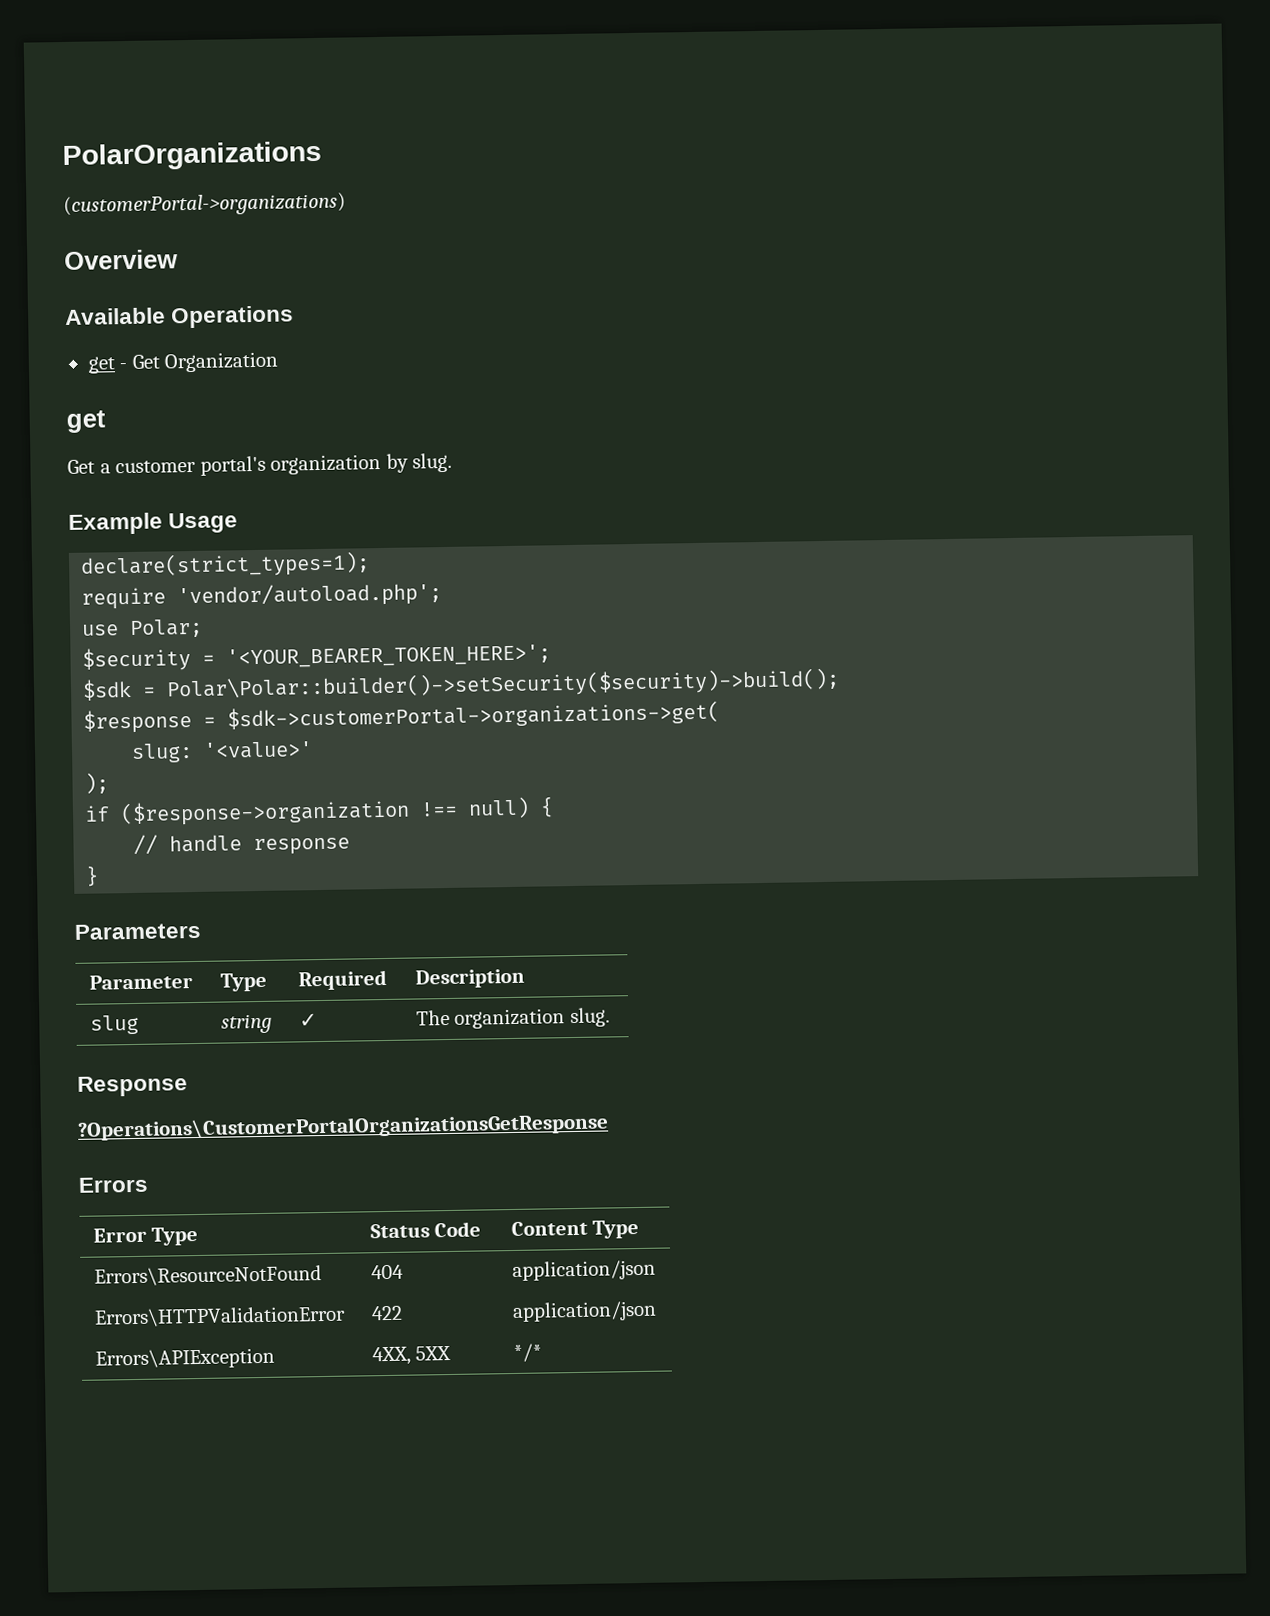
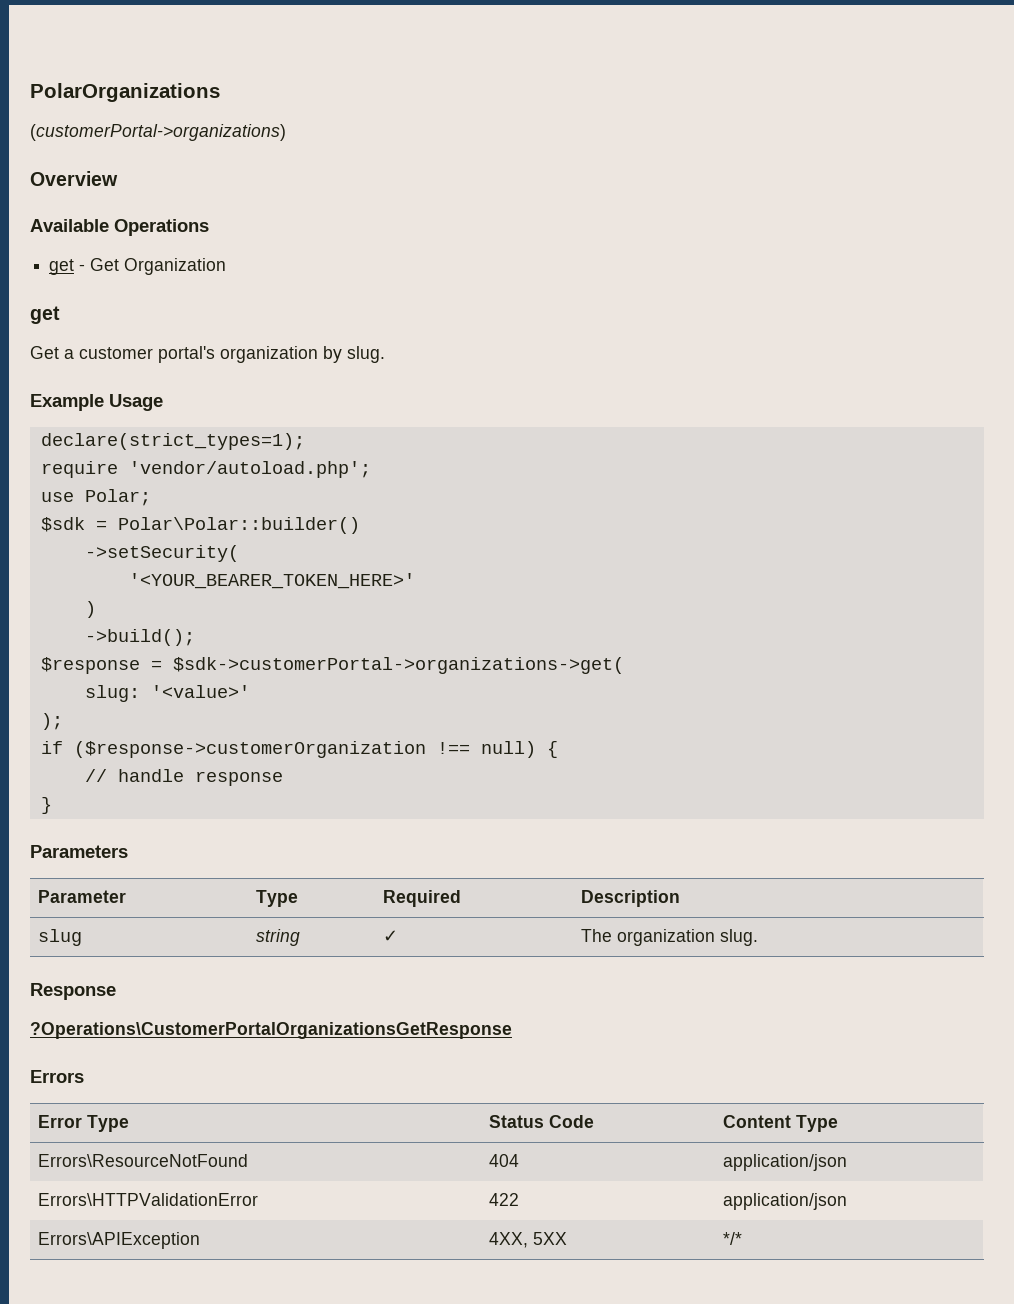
[82,644,552,672] // $security = '<YOUR_BEARER_TOKEN_HERE>'; -> (151, 497) none
[166,667,841,702] Polar\Polar::builder()->setSecurity($security)->build(); -> [117,517,360,534] [84,545,239,562] [128,573,415,589] [84,601,96,618] [84,629,195,646] Polar\Polar::builder() // ->setSecurity( // '<YOUR_BEARER_TOKEN_HERE>' // ) // ->build();
[120,798,411,827] ($response->organization -> [73,741,426,758] ($response->customerOrganization

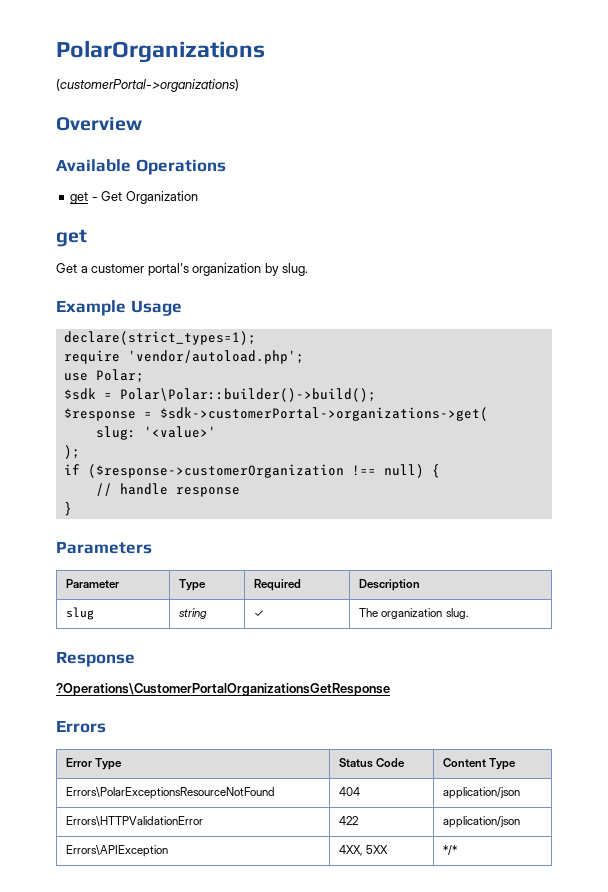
[117,517,360,534] [84,545,239,562] [128,573,415,589] [84,601,96,618] [84,629,195,646] Polar\Polar::builder() // ->setSecurity( // '<YOUR_BEARER_TOKEN_HERE>' // ) // ->build(); -> [119,388,376,402] Polar\Polar::builder()->build();
[37,1154,248,1167] Errors\ResourceNotFound -> [66,787,276,799] Errors\PolarExceptionsResourceNotFound

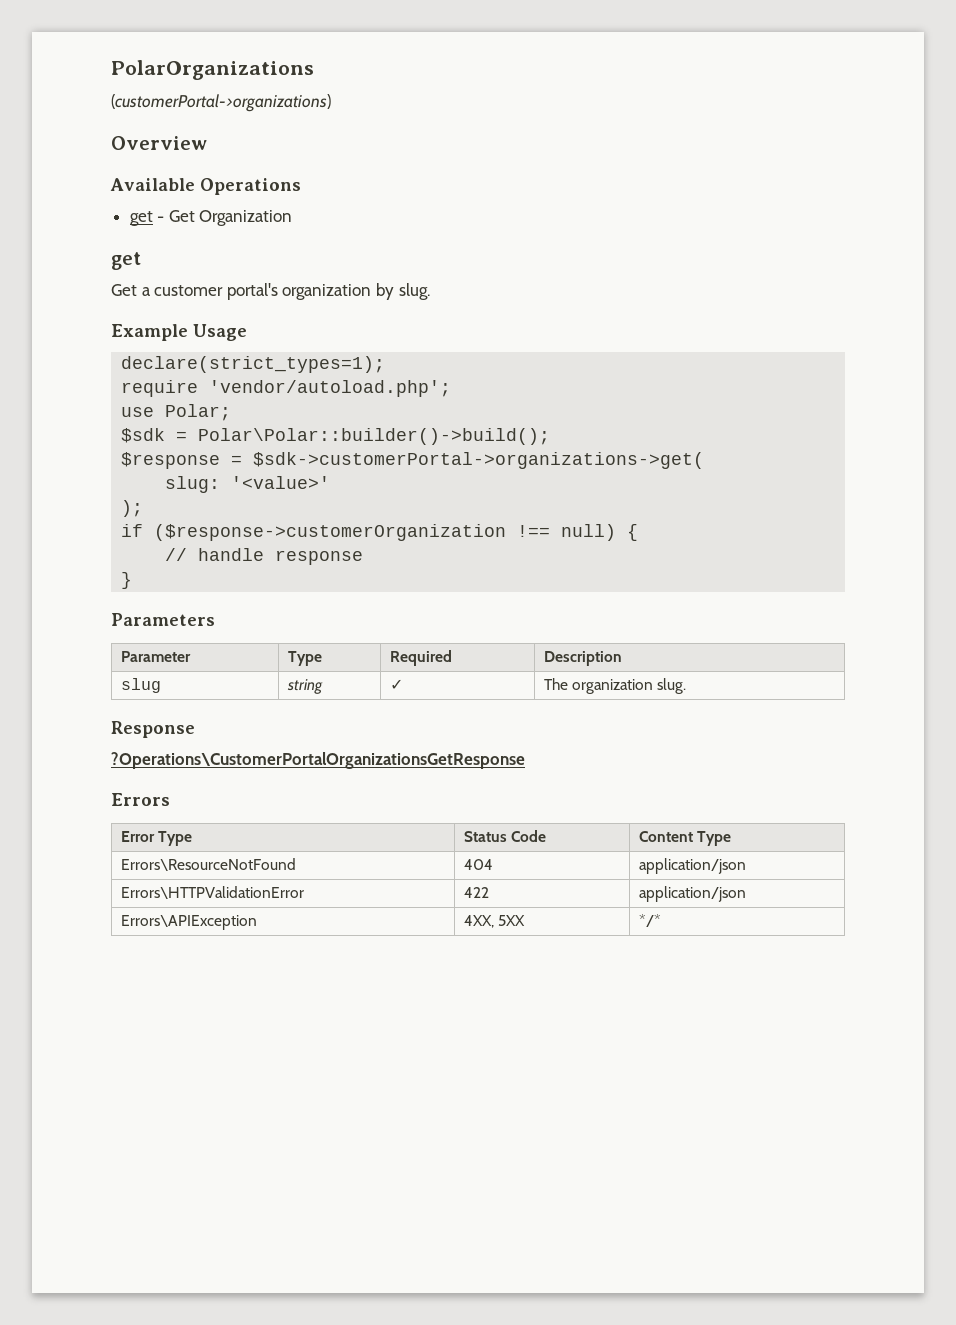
[66,787,276,799] Errors\PolarExceptionsResourceNotFound -> [120,858,296,871] Errors\ResourceNotFound

